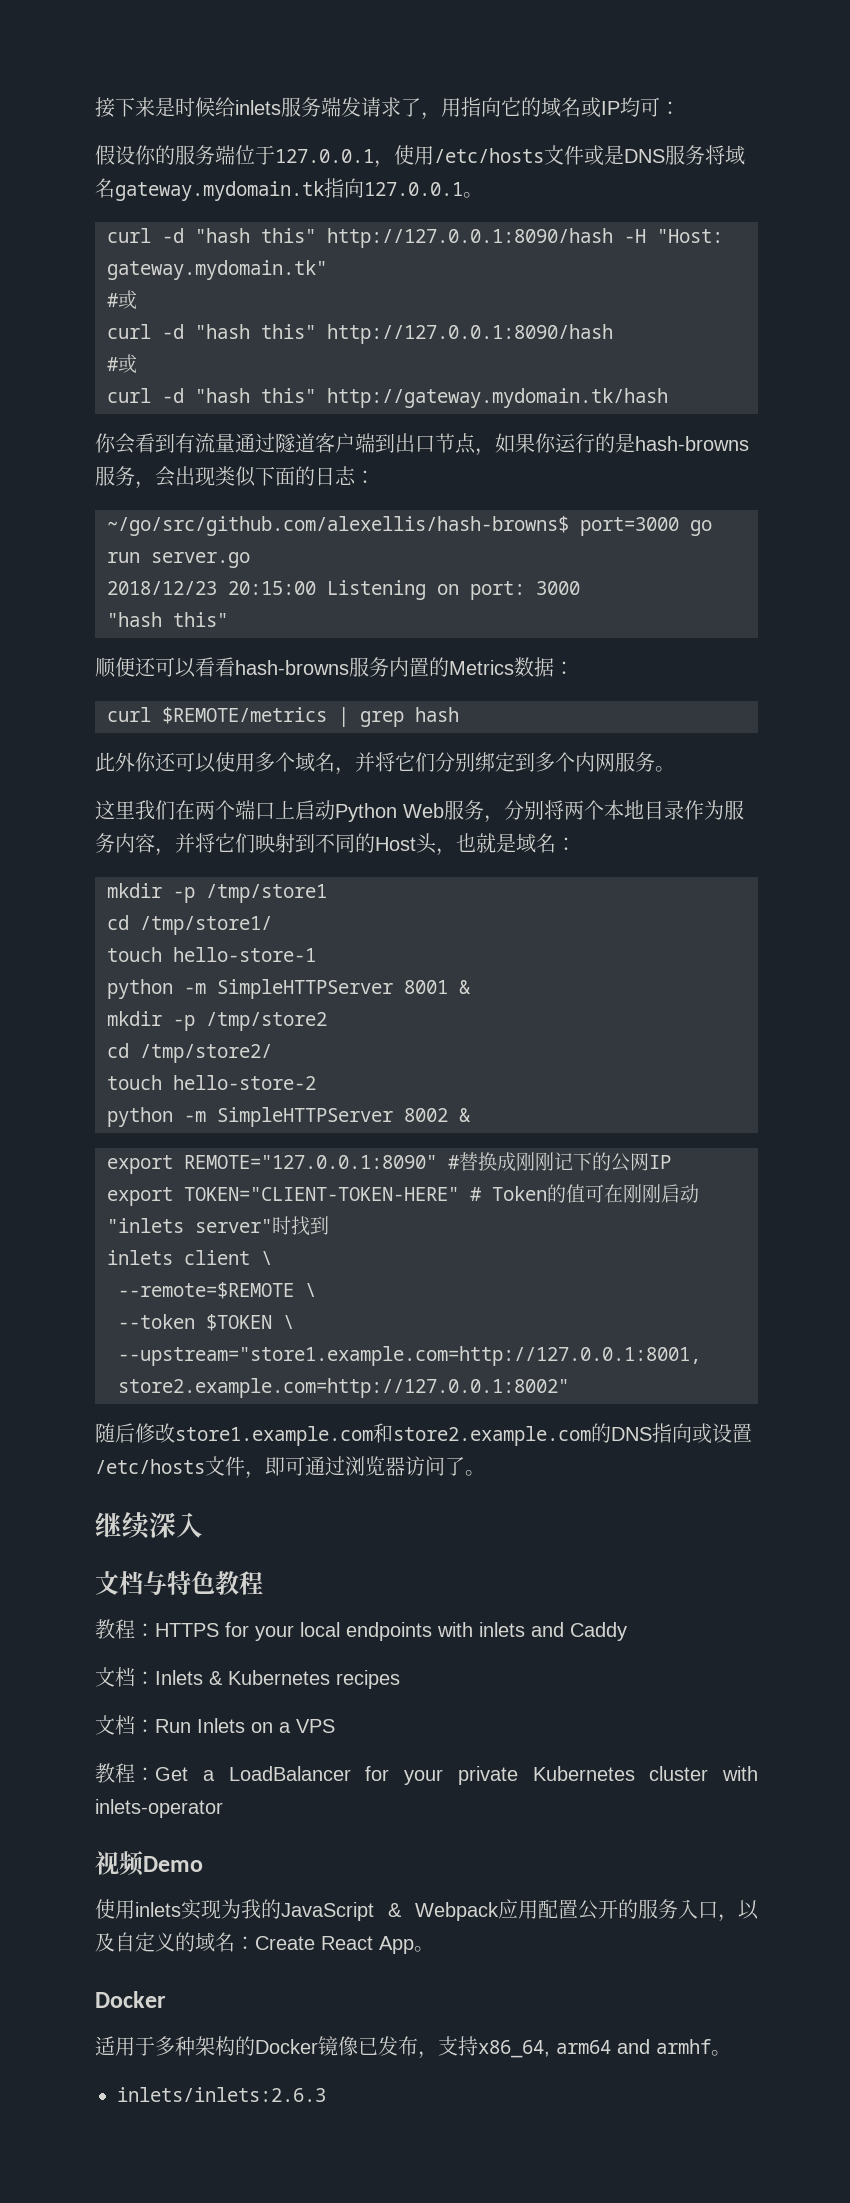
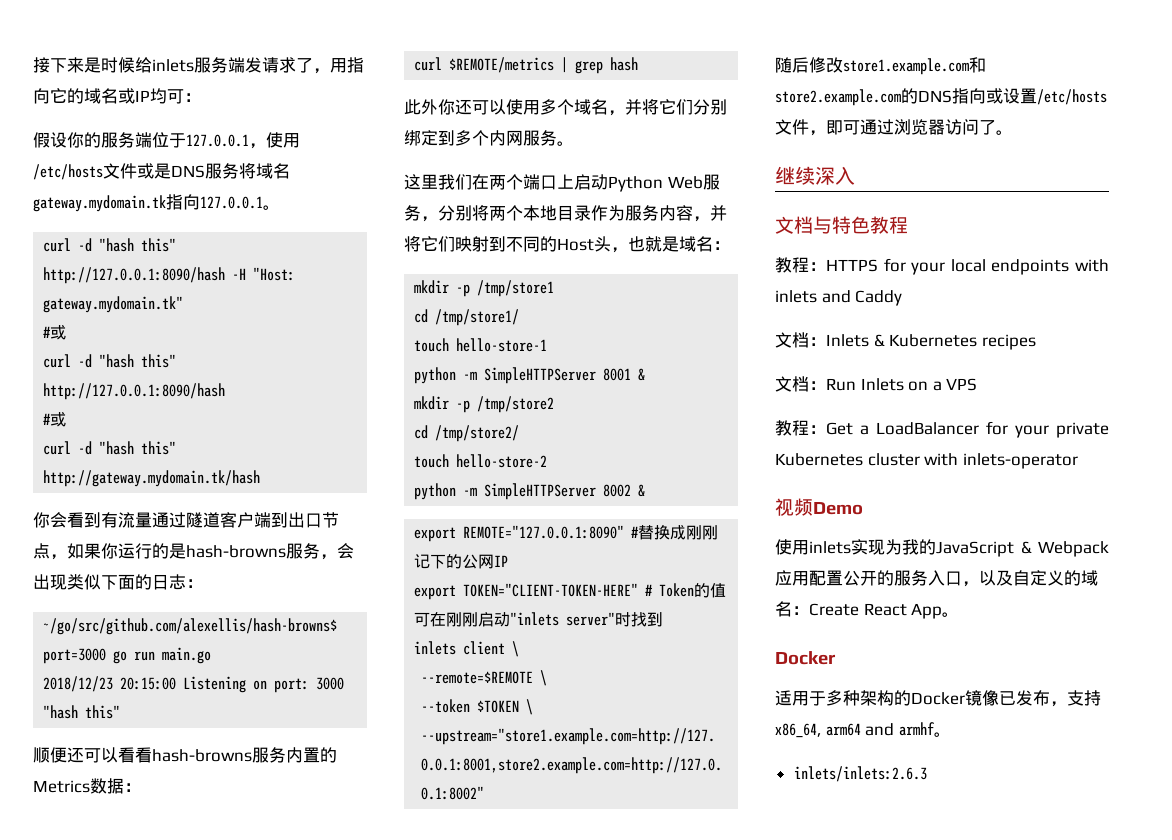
[151,552,250,568] server.go -> [162,647,212,664] main.go

